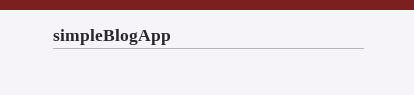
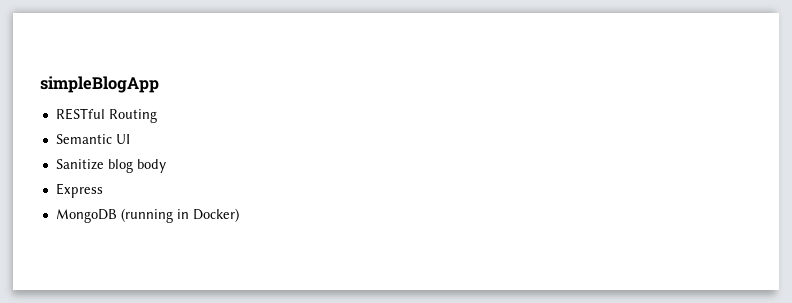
(171, 37) none -> [55,108,157,123] [55,134,130,144] [55,159,166,173] [55,183,103,198] [55,208,239,223] // RESTful Routing // Semantic UI // Sanitize blog body // Express // MongoDB (running in Docker)

